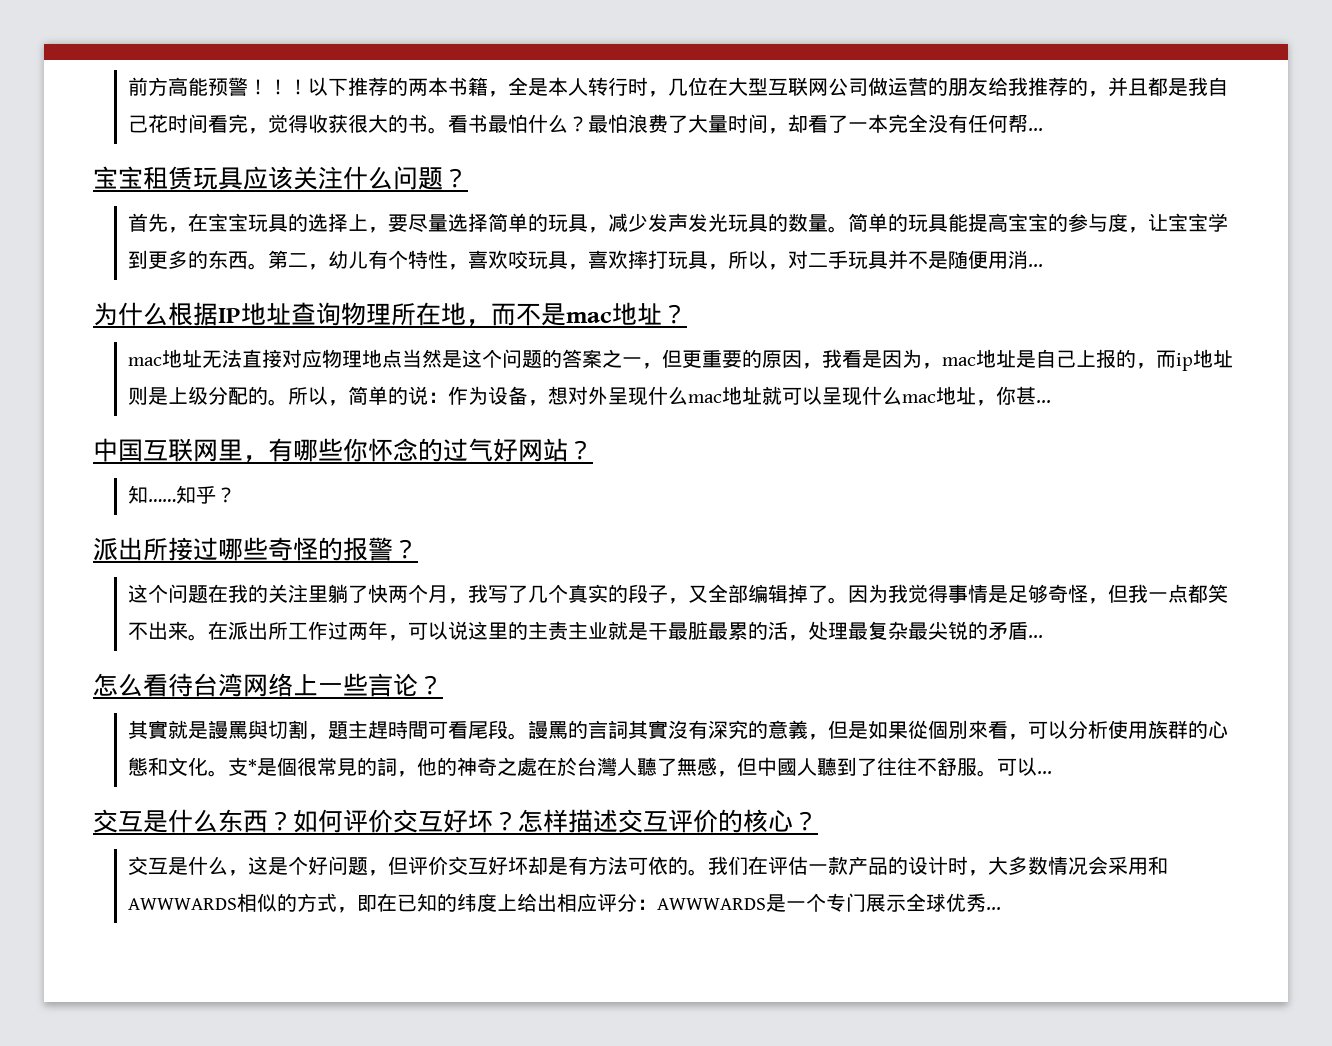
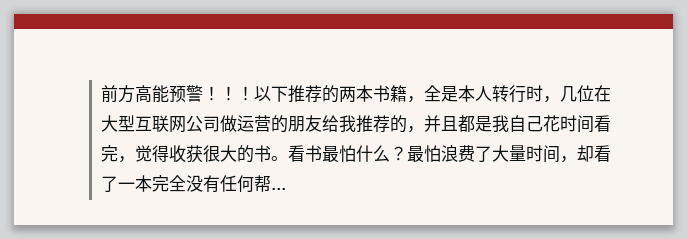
[93,166,468,190] [127,213,1228,233] [127,250,1043,270] [93,302,687,327] [127,349,1233,371] [127,386,1051,406] [93,438,593,463] [127,485,236,504] [93,537,418,561] [127,584,1228,604] [127,621,1043,641] [93,673,443,697] [127,720,1228,740] [127,757,1052,777] [93,809,818,833] [127,856,1168,876] [127,893,1001,913] // 宝宝租赁玩具应该关注什么问题？ // 首先，在宝宝玩具的选择上，要尽量选择简单的玩具，减少发声发光玩具的数量。简单的玩具能提高宝宝的参与度，让宝宝学到更多的东西。第二，幼儿有个特性，喜欢咬玩具，喜欢摔打玩具，所以，对二手玩具并不是随便用消... // 为什么根据IP地址查询物理所在地，而不是mac地址？ // mac地址无法直接对应物理地点当然是这个问题的答案之一，但更重要的原因，我看是因为，mac地址是自己上报的，而ip地址则是上级分配的。所以，简单的说：作为设备，想对外呈现什么mac地址就可以呈现什么mac地址，你甚... // 中国互联网里，有哪些你怀念的过气好网站？ // 知……知乎？ // 派出所接过哪些奇怪的报警？ // 这个问题在我的关注里躺了快两个月，我写了几个真实的段子，又全部编辑掉了。因为我觉得事情是足够奇怪，但我一点都笑不出来。在派出所工作过两年，可以说这里的主责主业就是干最脏最累的活，处理最复杂最尖锐的矛盾... // 怎么看待台湾网络上一些言论？ // 其實就是謾罵與切割，題主趕時間可看尾段。謾罵的言詞其實沒有深究的意義，但是如果從個別來看，可以分析使用族群的心態和文化。支*是個很常見的詞，他的神奇之處在於台灣人聽了無感，但中國人聽到了往往不舒服。可以... // 交互是什么东西？如何评价交互好坏？怎样描述交互评价的核心？ // 交互是什么，这是个好问题，但评价交互好坏却是有方法可依的。我们在评估一款产品的设计时，大多数情况会采用和AWWWARDS相似的方式，即在已知的纬度上给出相应评分：AWWWARDS是一个专门展示全球优秀... -> (286, 189) none

